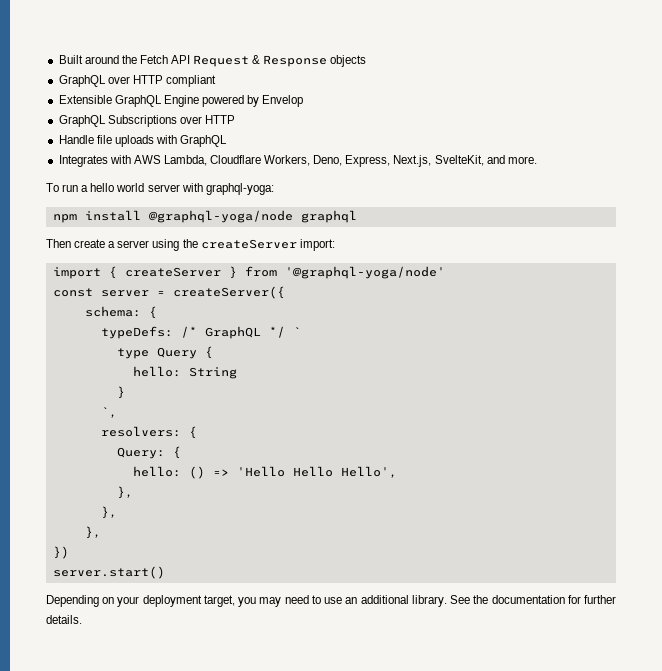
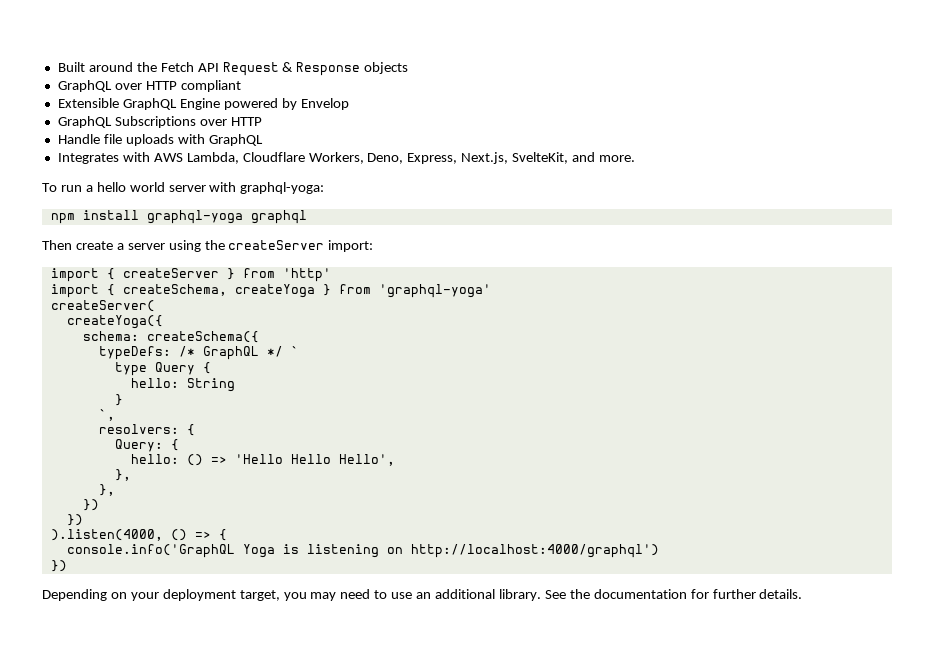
[148,210,293,223] @graphql-yoga/node -> [146,210,243,224] graphql-yoga
[284,266,445,279] [52,286,285,299] '@graphql-yoga/node' // const server = createServer({ -> [282,268,331,282] [50,284,491,298] [50,300,155,312] [66,315,163,329] 'http' // import { createSchema, createYoga } from 'graphql-yoga' // createServer( // createYoga({
[148,306,157,319] { -> [146,331,259,343] createSchema({
[84,526,101,539] [52,546,69,559] [52,566,165,579] }, // }) // server.start() -> [82,499,99,511] [66,514,83,526] [50,529,227,541] [66,544,659,558] [50,560,67,572] }) // }) // ).listen(4000, () => { // console.info('GraphQL Yoga is listening on http://localhost:4000/graphql') // })

